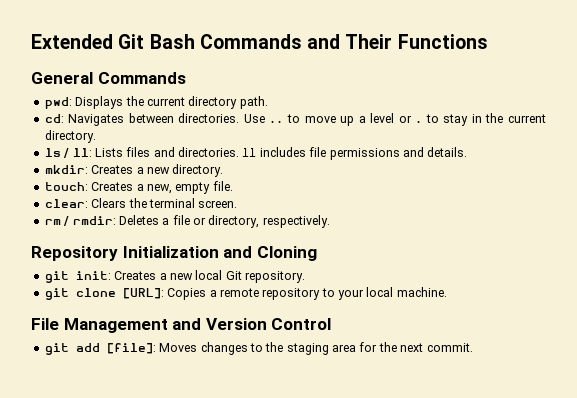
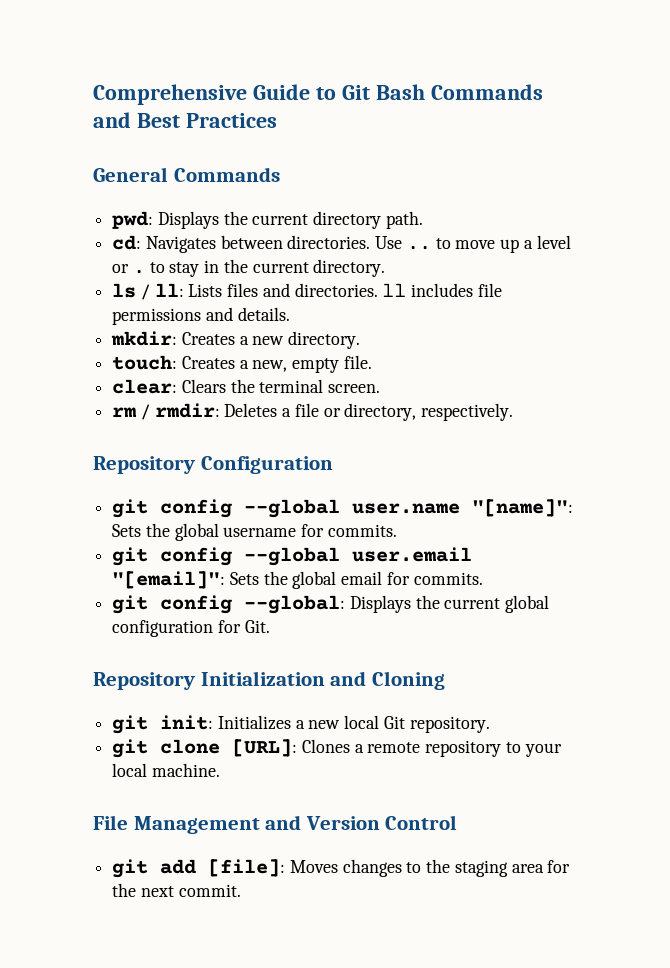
[31,34,113,49] Extended -> [93,84,336,105] Comprehensive Guide to
[345,34,488,49] Their Functions -> [136,113,277,128] Best Practices
(330, 221) none -> [93,456,333,474] [112,499,574,518] [112,523,397,541] [112,547,473,566] [112,571,483,589] [112,595,550,614] [112,620,270,637] // Repository Configuration // git config --global user.name "[name]": Sets the global username for commits. // git config --global user.email "[email]": Sets the global email for commits. // git config --global: Displays the current global configuration for Git.
[114,271,157,280] Creates -> [217,715,291,730] Initializes
[167,288,207,300] Copies -> [301,739,350,753] Clones

